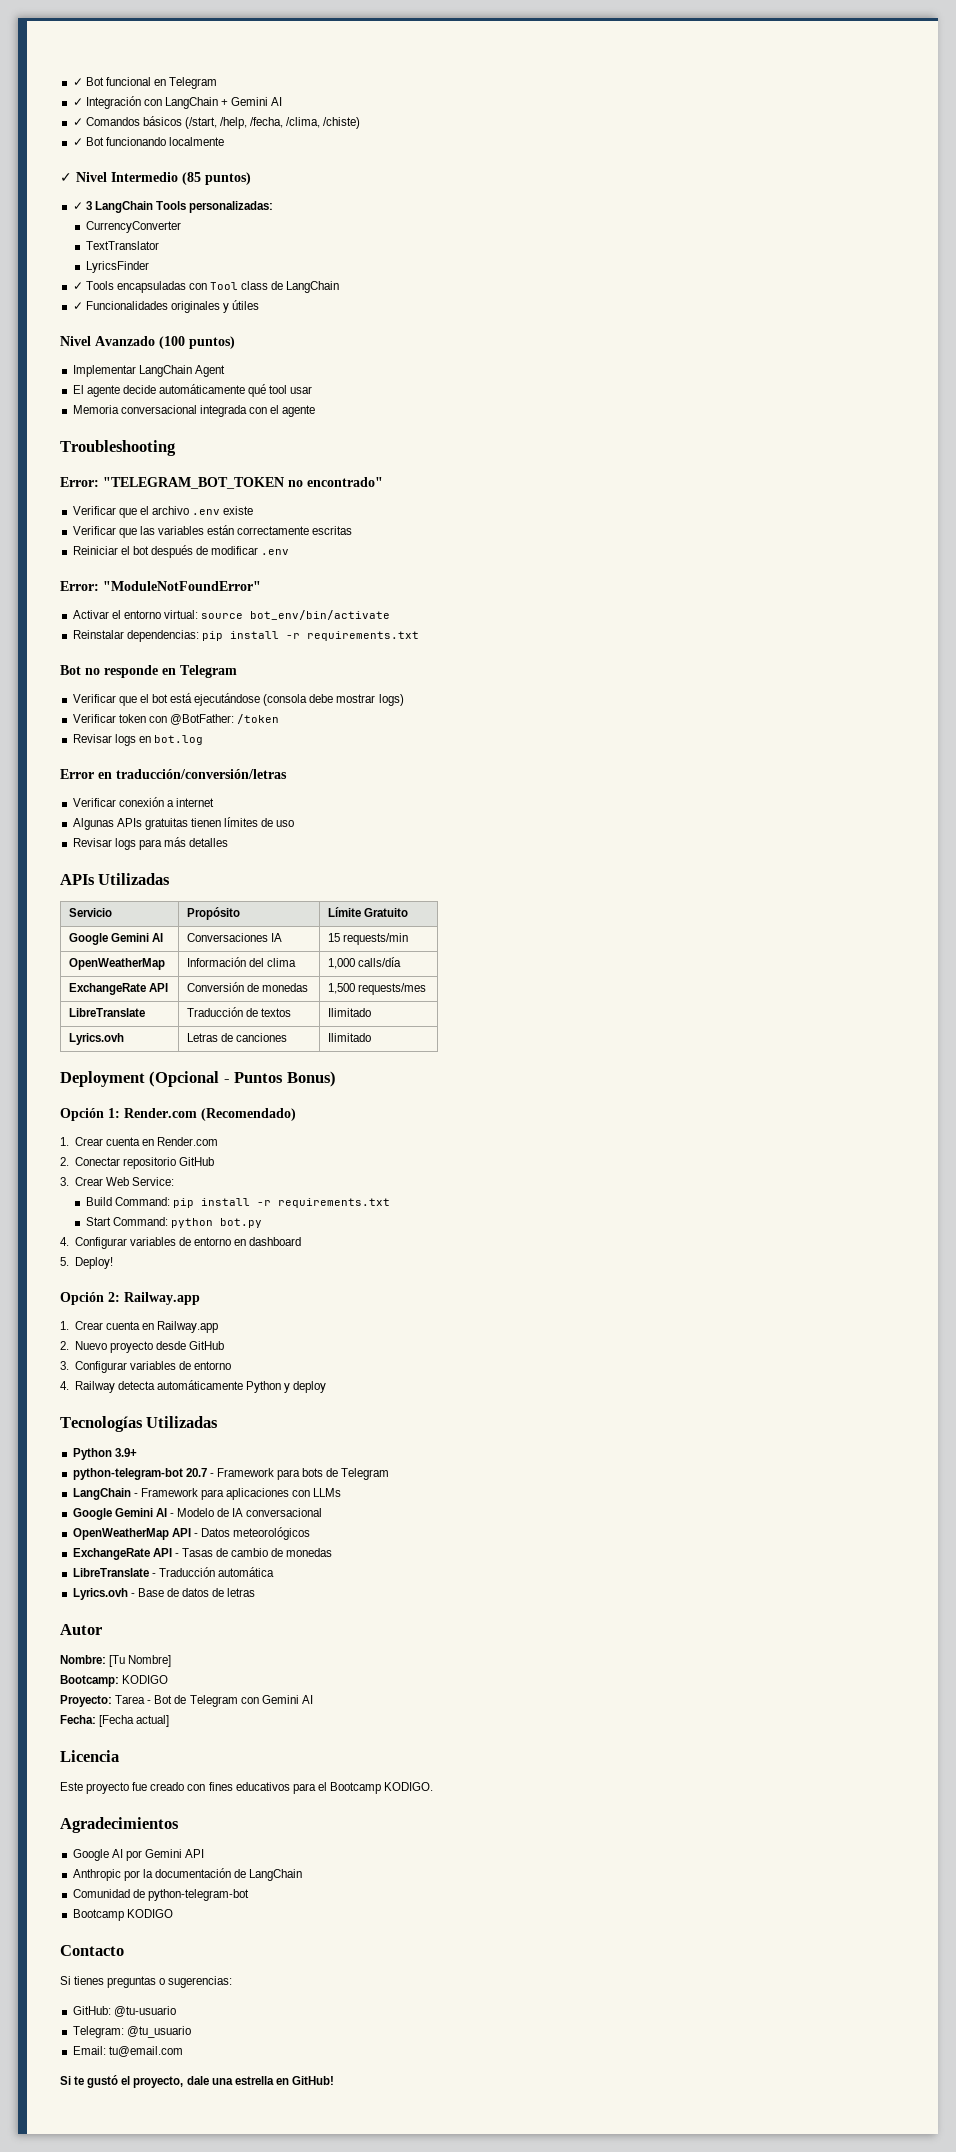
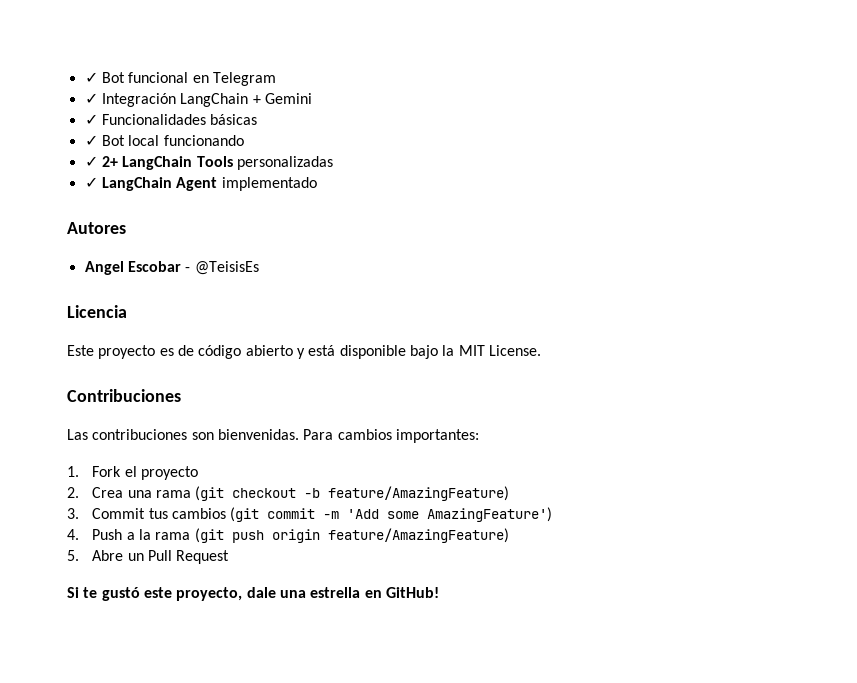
[143,99,162,106] con -> (176, 100) none
[271,97,283,106] [72,116,361,129] [72,137,104,146] AI // ✓ Comandos básicos (/start, /help, /fecha, /clima, /chiste) // ✓ Bot -> [84,114,258,125] [84,135,160,146] // ✓ Funcionalidades básicas // ✓ Bot local
[168,137,224,146] [60,172,251,185] [72,201,274,213] [85,221,181,233] [85,241,159,250] [85,261,149,273] [72,281,340,293] [72,300,260,313] [60,336,235,349] [72,365,225,377] [72,384,313,397] [72,405,316,417] [60,440,176,456] [60,477,383,489] [72,506,254,518] [72,525,353,538] [72,545,290,558] [60,581,261,591] [72,610,391,620] [72,630,419,642] [60,665,237,678] [72,693,404,706] [72,714,280,725] [72,734,203,746] [60,769,287,779] [72,797,214,807] [72,817,295,830] [72,837,229,850] [60,873,171,885] [68,908,112,917] [186,907,240,920] [327,907,408,917] [68,933,163,945] [186,933,282,942] [327,933,408,945] [68,958,165,970] [186,957,296,967] [327,957,401,969] [68,983,168,995] [186,982,308,992] [327,983,426,995] [68,1008,145,1017] [186,1007,291,1017] [327,1008,371,1017] [68,1033,124,1045] [186,1033,287,1042] [327,1033,371,1042] [60,1071,336,1087] [60,1108,296,1121] [60,1137,219,1146] [60,1157,214,1169] [60,1177,174,1186] [85,1197,390,1208] [85,1217,262,1228] [60,1237,302,1249] [60,1257,113,1269] [60,1292,200,1305] [60,1321,219,1333] [60,1341,225,1353] [60,1361,232,1373] [60,1380,327,1393] [60,1416,219,1432] [72,1448,137,1460] [72,1468,390,1480] [72,1488,342,1500] [72,1508,323,1520] [72,1527,311,1540] [72,1548,333,1560] [72,1567,274,1577] [72,1588,256,1600] [60,1624,102,1635] [60,1655,172,1667] [60,1675,169,1687] [60,1695,313,1707] [60,1715,170,1727] [60,1750,119,1762] [60,1782,434,1794] [60,1817,179,1833] [72,1849,205,1861] [72,1868,303,1881] [72,1889,249,1901] [72,1909,173,1921] [60,1945,124,1956] [60,1976,233,1988] [72,2006,176,2017] [72,2026,191,2038] [72,2046,183,2057] localmente // ✓ Nivel Intermedio (85 puntos) // ✓ 3 LangChain Tools personalizadas: // CurrencyConverter // TextTranslator // LyricsFinder // ✓ Tools encapsuladas con Tool class de LangChain // ✓ Funcionalidades originales y útiles // Nivel Avanzado (100 puntos) // Implementar LangChain Agent // El agente decide automáticamente qué tool usar // Memoria conversacional integrada con el agente // Troubleshooting // Error: "TELEGRAM_BOT_TOKEN no encontrado" // Verificar que el archivo .env existe // Verificar que las variables están correctamente escritas // Reiniciar el bot después de modificar .env // Error: "ModuleNotFoundError" // Activar el entorno virtual: source bot_env/bin/activate // Reinstalar dependencias: pip install -r requirements.txt // Bot no responde en Telegram // Verificar que el bot está ejecutándose (consola debe mostrar logs) // Verificar token con @BotFather: /token // Revisar logs en bot.log // Error en traducción/conversión/letras // Verificar conexión a internet // Algunas APIs gratuitas tienen límites de uso // Revisar logs para más detalles // APIs Utilizadas // Servicio | Propósito | Límite Gratuito // Google Gemini AI | Conversaciones IA | 15 requests/min // OpenWeatherMap | Información del clima | 1,000 calls/día // ExchangeRate API | Conversión de monedas | 1,500 requests/mes // LibreTranslate | Traducción de textos | Ilimitado // Lyrics.ovh | Letras de canciones | Ilimitado // Deployment (Opcional - Puntos Bonus) // Opción 1: Render.com (Recomendado) // 1. Crear cuenta en Render.com // 2. Conectar repositorio GitHub // 3. Crear Web Service: // Build Command: pip install -r requirements.txt // Start Command: python bot.py // 4. Configurar variables de entorno en dashboard // 5. Deploy! // Opción 2: Railway.app // 1. Crear cuenta en Railway.app // 2. Nuevo proyecto desde GitHub // 3. Configurar variables de entorno // 4. Railway detecta automáticamente Python y deploy // Tecnologías Utilizadas // Python 3.9+ // python-telegram-bot 20.7 - Framework para bots de Telegram // LangChain - Framework para aplicaciones con LLMs // Google Gemini AI - Modelo de IA conversacional // OpenWeatherMap API - Datos meteorológicos // ExchangeRate API - Tasas de cambio de monedas // LibreTranslate - Traducción automática // Lyrics.ovh - Base de datos de letras // Autor // Nombre: [Tu Nombre] // Bootcamp: KODIGO // Proyecto: Tarea - Bot de Telegram con Gemini AI // Fecha: [Fecha actual] // Licencia // Este proyecto fue creado con fines educativos para el Bootcamp KODIGO. // Agradecimientos // Google AI por Gemini API // Anthropic por la documentación de LangChain // Comunidad de python-telegram-bot // Bootcamp KODIGO // Contacto // Si tienes preguntas o sugerencias: // GitHub: @tu-usuario // Telegram: @tu_usuario // Email: tu@email.com -> [84,156,333,170] [84,177,317,191] [67,222,126,234] [84,261,259,275] [67,305,127,318] [67,345,541,359] [67,389,181,402] [67,429,479,443] [67,466,199,480] [67,486,510,501] [67,507,553,522] [67,528,509,543] [67,550,230,564] // ✓ 2+ LangChain Tools personalizadas // ✓ LangChain Agent implementado // Autores // Angel Escobar - @TeisisEs // Licencia // Este proyecto es de código abierto y está disponible bajo la MIT License. // Contribuciones // Las contribuciones son bienvenidas. Para cambios importantes: // 1. Fork el proyecto // 2. Crea una rama (git checkout -b feature/AmazingFeature) // 3. Commit tus cambios (git commit -m 'Add some AmazingFeature') // 4. Push a la rama (git push origin feature/AmazingFeature) // 5. Abre un Pull Request
[121,2076,131,2085] el -> [143,587,172,598] este

